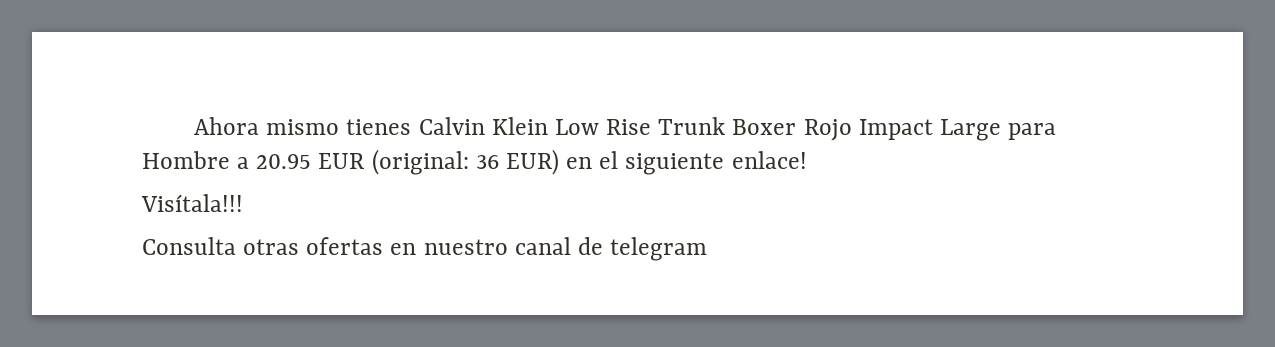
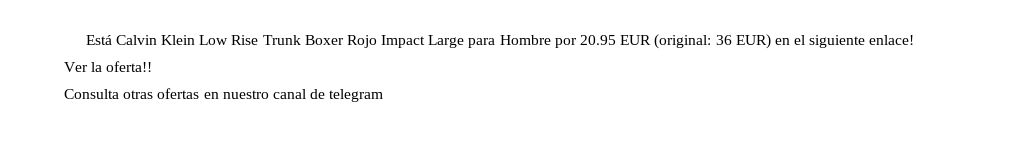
[194,117,412,135] Ahora mismo tienes -> [85,35,112,45] Está
[237,157,250,169] a -> [554,38,577,48] por
[141,194,243,212] Visítala!!! -> [64,61,153,72] Ver la oferta!!

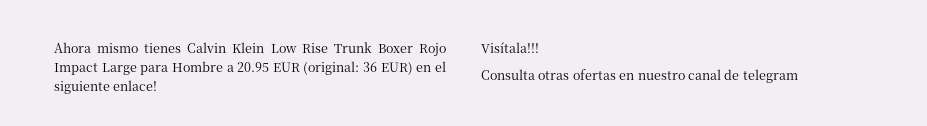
[85,35,112,45] Está -> [54,42,182,53] Ahora mismo tienes
[554,38,577,48] por -> [226,65,234,72] a
[64,61,153,72] Ver la oferta!! -> [481,42,539,53] Visítala!!!

